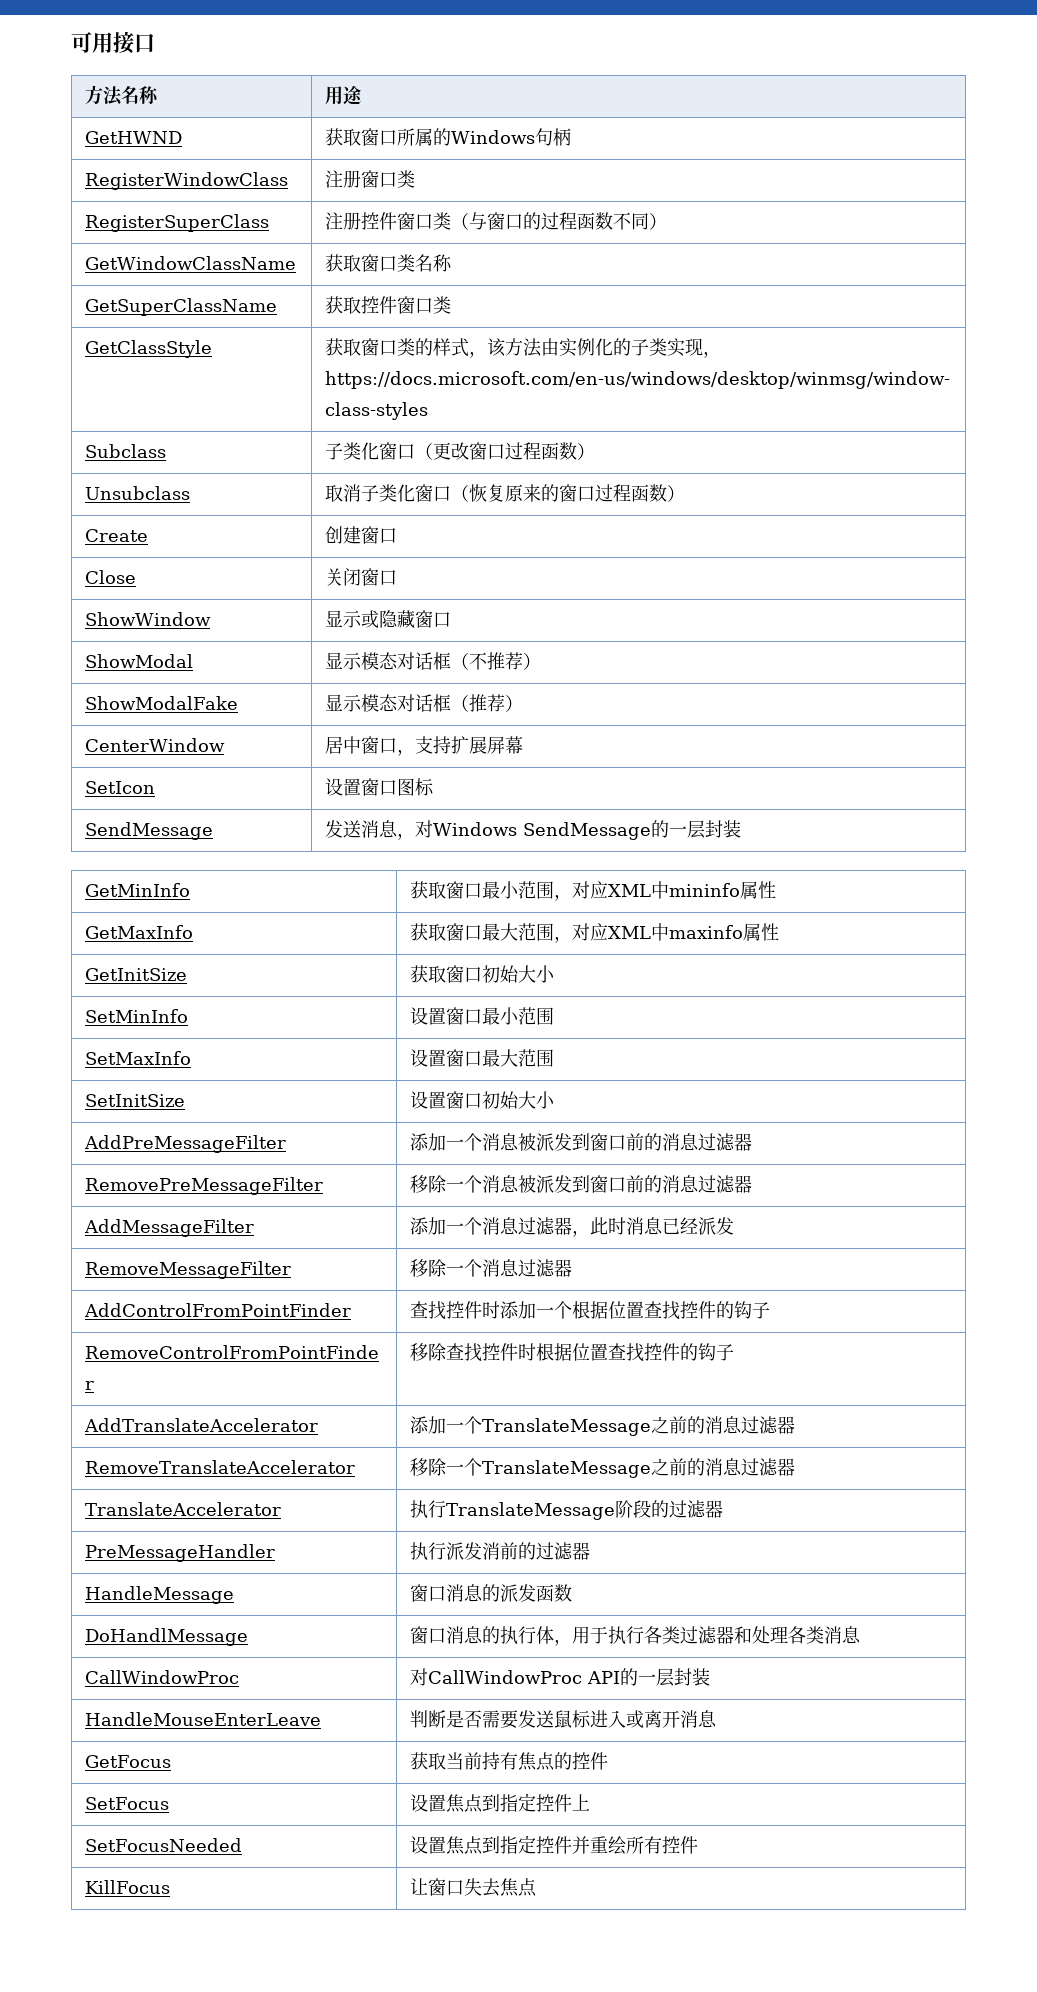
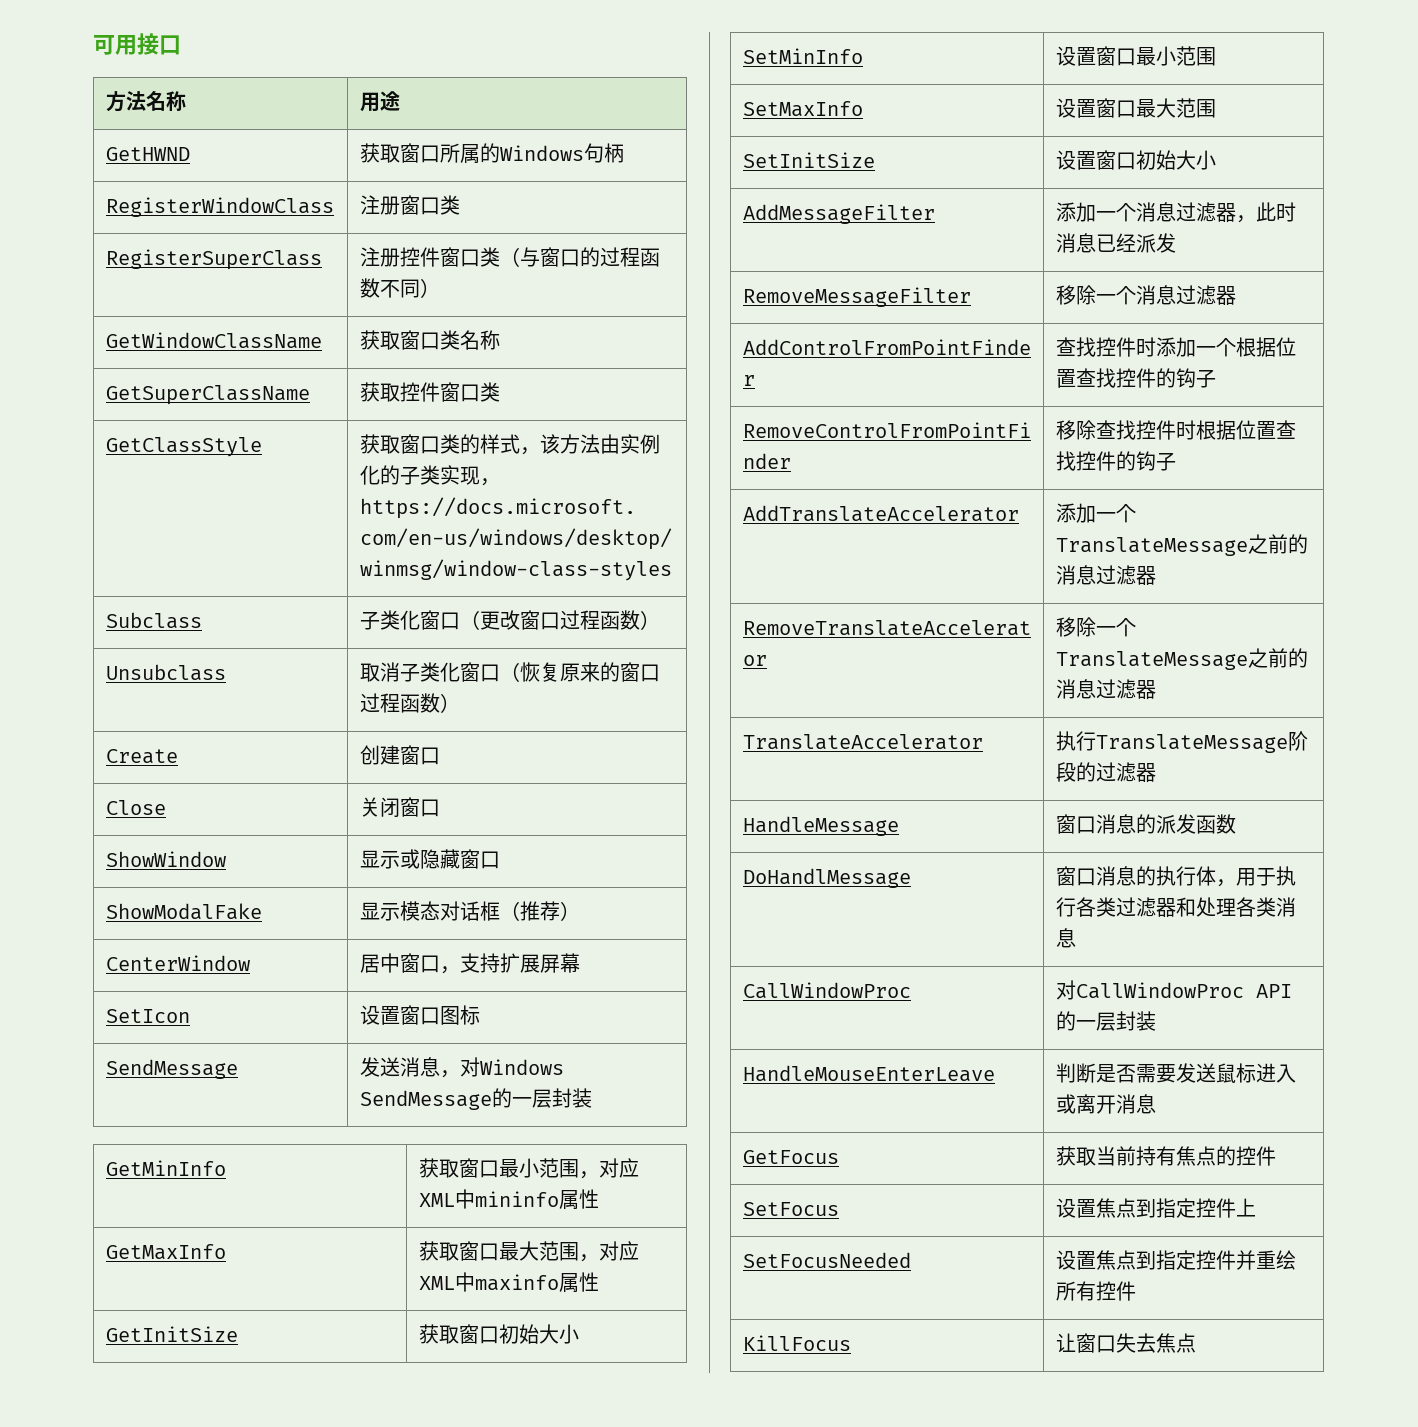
[85,654,194,668] [325,652,542,670] // ShowModal | 显示模态对话框（不推荐） -> (500, 860) none
[84,1135,287,1153] [410,1133,753,1151] [85,1177,324,1195] [410,1175,753,1193] // AddPreMessageFilter | 添加一个消息被派发到窗口前的消息过滤器 // RemovePreMessageFilter | 移除一个消息被派发到窗口前的消息过滤器 -> (1216, 160) none
[85,1544,276,1562] [410,1542,591,1560] // PreMessageHandler | 执行派发消前的过滤器 -> (1156, 772) none

